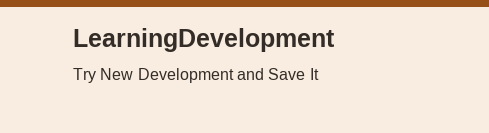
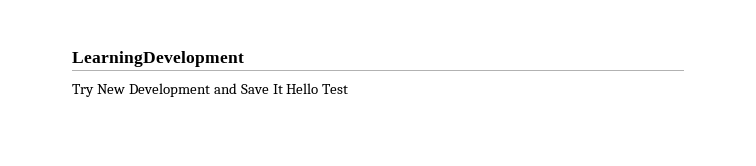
(319, 74) none -> [286,83,349,94] Hello Test

